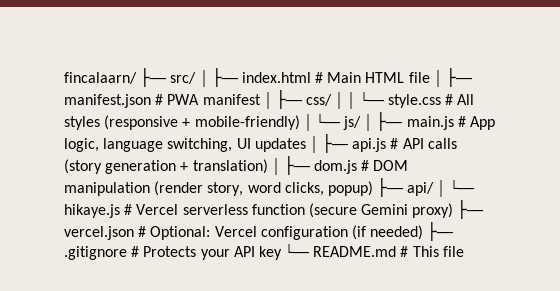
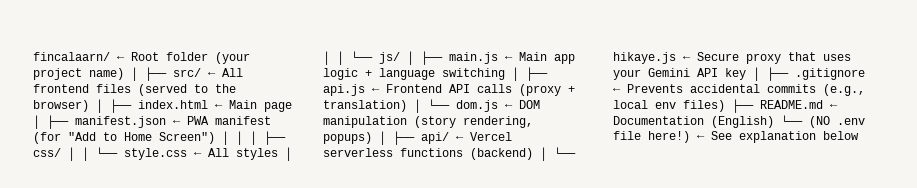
[140,67,430,87] ├── src/ │ ├── index.html # Main HTML file -> [117,52,250,64] [33,67,243,81] [33,84,236,96] [33,99,292,113] ← Root folder (your project name) │ ├── src/ ← All frontend files (served to the browser) │ ├── index.html ← Main page
[155,94,164,105] # -> [173,120,181,125] ←
(261, 99) none -> [33,131,243,145] (for "Add to Home Screen") │ │
[445,94,454,105] # -> [194,152,202,157] ←
[104,115,300,130] (responsive + mobile-friendly) -> [285,147,292,161] [323,51,330,65] │ │
[457,116,496,130] [64,133,457,153] [64,155,409,175] [64,177,475,197] [64,199,485,219] [64,221,455,241] [64,243,464,260] # App logic, language switching, UI updates │ ├── api.js # API calls (story generation + translation) │ ├── dom.js # DOM manipulation (render story, word clicks, popup) ├── api/ │ └── hikaye.js # Vercel serverless function (secure Gemini proxy) ├── vercel.json # Optional: Vercel configuration (if needed) ├── .gitignore # Protects your API key └── README.md # This file -> [505,52,575,64] [323,67,548,81] [323,84,575,96] [323,99,540,113] [323,116,533,128] [323,131,512,145] [323,147,576,161] [613,52,851,64] [613,67,865,81] [613,84,865,96] [613,99,838,113] [613,115,865,128] [613,131,859,143] ← Main app logic + language switching │ ├── api.js ← Frontend API calls (proxy + translation) │ └── dom.js ← DOM manipulation (story rendering, popups) │ ├── api/ ← Vercel serverless functions (backend) │ └── hikaye.js ← Secure proxy that uses your Gemini API key │ ├── .gitignore ← Prevents accidental commits (e.g., local env files) ├── README.md ← Documentation (English) └── (NO .env file here!) ← See explanation below

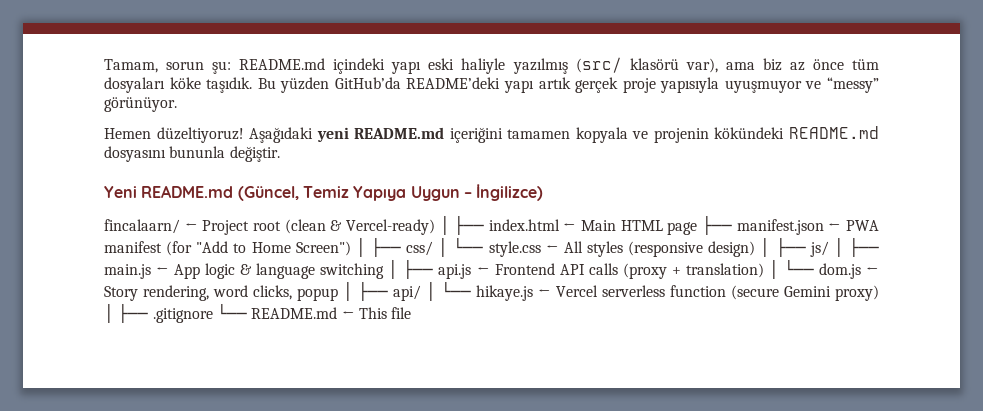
[33,52,250,64] [33,67,243,81] [33,84,236,96] [33,100,89,112] fincalaarn/ ← Root folder (your project name) │ ├── src/ ← All frontend files (served to the browser) -> [104,57,879,74] [104,77,879,93] [104,97,177,112] [104,126,879,143] [104,146,280,162] [104,184,544,201] [104,219,435,235] Tamam, sorun şu: README.md içindeki yapı eski haliyle yazılmış (src/ klasörü var), ama biz az önce tüm dosyaları köke taşıdık. Bu yüzden GitHub’da README’deki yapı artık gerçek proje yapısıyla uyuşmuyor ve “messy” görünüyor. // Hemen düzeltiyoruz! Aşağıdaki yeni README.md içeriğini tamamen kopyala ve projenin kökündeki README.md dosyasını bununla değiştir. // Yeni README.md (Güncel, Temiz Yapıya Uygun – İngilizce) // fincalaarn/ ← Project root (clean & Vercel-ready)
[264,102,292,112] [33,115,40,129] page │ -> [620,220,698,235] HTML page
[236,131,257,145] │ │ -> (366, 247) none
[82,147,89,161] │ -> (449, 247) none
[285,147,292,161] [323,51,373,65] │ │ │ └── -> [628,237,806,257] (responsive design) │ ├──
[519,52,575,64] [323,68,372,80] Main app logic + -> [174,263,253,279] App logic &
[519,100,540,109] [323,116,533,128] [323,131,512,145] [323,147,576,161] [613,52,851,64] [613,67,865,81] [613,84,865,96] [613,99,838,113] [613,115,865,128] [613,131,859,143] DOM manipulation (story rendering, popups) │ ├── api/ ← Vercel serverless functions (backend) │ └── hikaye.js ← Secure proxy that uses your Gemini API key │ ├── .gitignore ← Prevents accidental commits (e.g., local env files) ├── README.md ← Documentation (English) └── (NO .env file here!) ← See explanation below -> [104,281,879,301] [104,303,412,323] Story rendering, word clicks, popup │ ├── api/ │ └── hikaye.js ← Vercel serverless function (secure Gemini proxy) │ ├── .gitignore └── README.md ← This file

